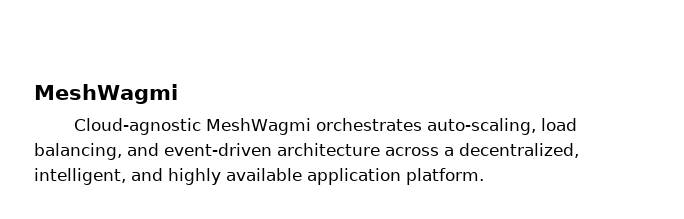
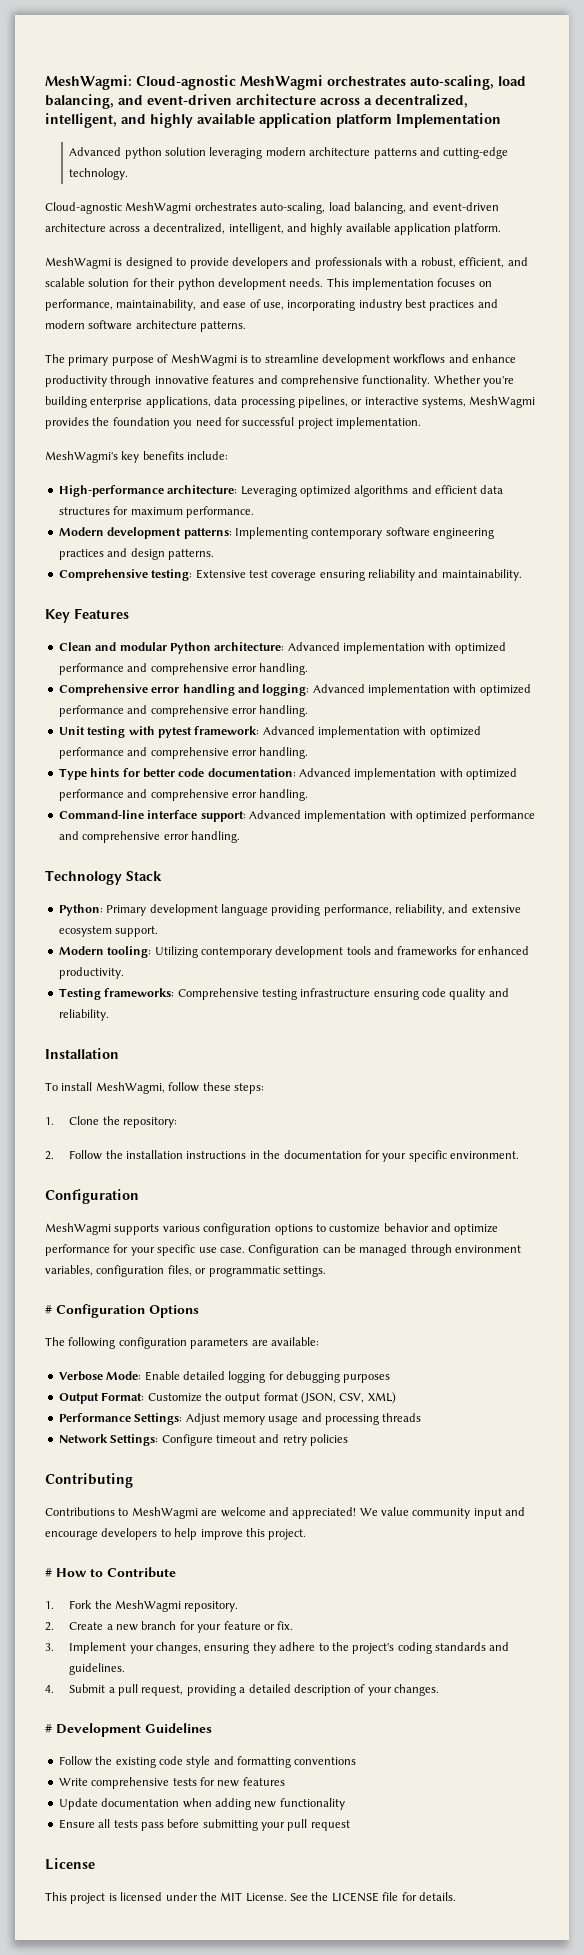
[34,84,178,104] MeshWagmi -> [45,75,526,90] [45,94,468,109] [45,113,501,128] [69,147,509,159] [69,168,129,180] MeshWagmi: Cloud-agnostic MeshWagmi orchestrates auto-scaling, load balancing, and event-driven architecture across a decentralized, intelligent, and highly available application platform Implementation // Advanced python solution leveraging modern architecture patterns and cutting-edge technology.
(484, 176) none -> [45,257,528,269] [45,278,492,290] [45,299,498,311] [45,320,247,332] [45,354,517,366] [45,375,514,387] [45,396,536,408] [45,417,421,429] [45,451,229,463] [58,485,504,497] [58,506,254,518] [58,527,494,539] [58,548,214,560] [58,569,522,581] [45,608,129,623] [58,642,506,654] [58,663,309,675] [58,684,531,696] [58,705,309,717] [58,726,481,738] [58,747,309,759] [58,768,518,780] [58,789,309,801] [58,810,536,822] [58,831,240,843] [45,870,162,885] [58,904,521,916] [58,926,159,937] [58,946,530,958] [58,967,124,979] [58,988,509,1000] [58,1009,109,1021] [45,1048,119,1059] [45,1082,264,1094] [45,1116,178,1128] [45,1150,520,1162] [45,1189,139,1204] [45,1223,499,1235] [45,1244,522,1256] [45,1265,326,1277] [45,1304,199,1318] [45,1337,319,1349] [58,1371,391,1383] [58,1392,396,1404] [58,1413,422,1425] [58,1434,348,1446] [45,1473,133,1488] [45,1507,526,1519] [45,1528,307,1540] [45,1567,176,1578] [45,1600,239,1612] [45,1621,294,1633] [45,1642,510,1654] [69,1663,126,1675] [45,1684,440,1696] [45,1723,212,1737] [58,1756,357,1768] [58,1777,285,1789] [58,1798,345,1810] [58,1819,350,1831] [45,1858,95,1870] [45,1892,456,1904] // MeshWagmi is designed to provide developers and professionals with a robust, efficient, and scalable solution for their python development needs. This implementation focuses on performance, maintainability, and ease of use, incorporating industry best practices and modern software architecture patterns. // The primary purpose of MeshWagmi is to streamline development workflows and enhance productivity through innovative features and comprehensive functionality. Whether you're building enterprise applications, data processing pipelines, or interactive systems, MeshWagmi provides the foundation you need for successful project implementation. // MeshWagmi's key benefits include: // High-performance architecture: Leveraging optimized algorithms and efficient data structures for maximum performance. // Modern development patterns: Implementing contemporary software engineering practices and design patterns. // Comprehensive testing: Extensive test coverage ensuring reliability and maintainability. // Key Features // Clean and modular Python architecture: Advanced implementation with optimized performance and comprehensive error handling. // Comprehensive error handling and logging: Advanced implementation with optimized performance and comprehensive error handling. // Unit testing with pytest framework: Advanced implementation with optimized performance and comprehensive error handling. // Type hints for better code documentation: Advanced implementation with optimized performance and comprehensive error handling. // Command-line interface support: Advanced implementation with optimized performance and comprehensive error handling. // Technology Stack // Python: Primary development language providing performance, reliability, and extensive ecosystem support. // Modern tooling: Utilizing contemporary development tools and frameworks for enhanced productivity. // Testing frameworks: Comprehensive testing infrastructure ensuring code quality and reliability. // Installation // To install MeshWagmi, follow these steps: // 1. Clone the repository: // 2. Follow the installation instructions in the documentation for your specific environment. // Configuration // MeshWagmi supports various configuration options to customize behavior and optimize performance for your specific use case. Configuration can be managed through environment variables, configuration files, or programmatic settings. // # Configuration Options // The following configuration parameters are available: // Verbose Mode: Enable detailed logging for debugging purposes // Output Format: Customize the output format (JSON, CSV, XML) // Performance Settings: Adjust memory usage and processing threads // Network Settings: Configure timeout and retry policies // Contributing // Contributions to MeshWagmi are welcome and appreciated! We value community input and encourage developers to help improve this project. // # How to Contribute // 1. Fork the MeshWagmi repository. // 2. Create a new branch for your feature or fix. // 3. Implement your changes, ensuring they adhere to the project's coding standards and guidelines. // 4. Submit a pull request, providing a detailed description of your changes. // # Development Guidelines // Follow the existing code style and formatting conventions // Write comprehensive tests for new features // Update documentation when adding new functionality // Ensure all tests pass before submitting your pull request // License // This project is licensed under the MIT License. See the LICENSE file for details.

